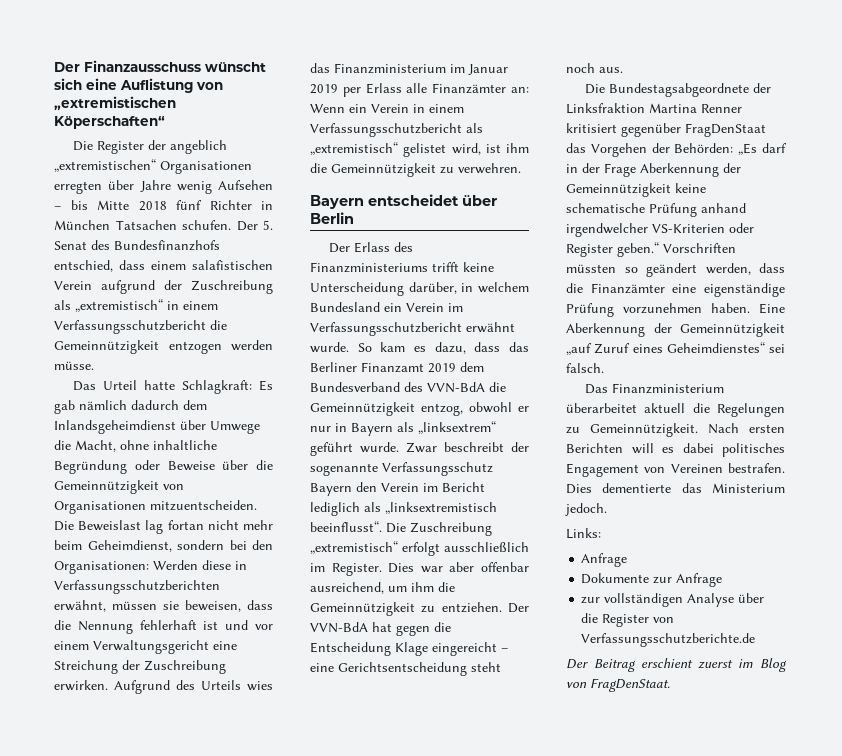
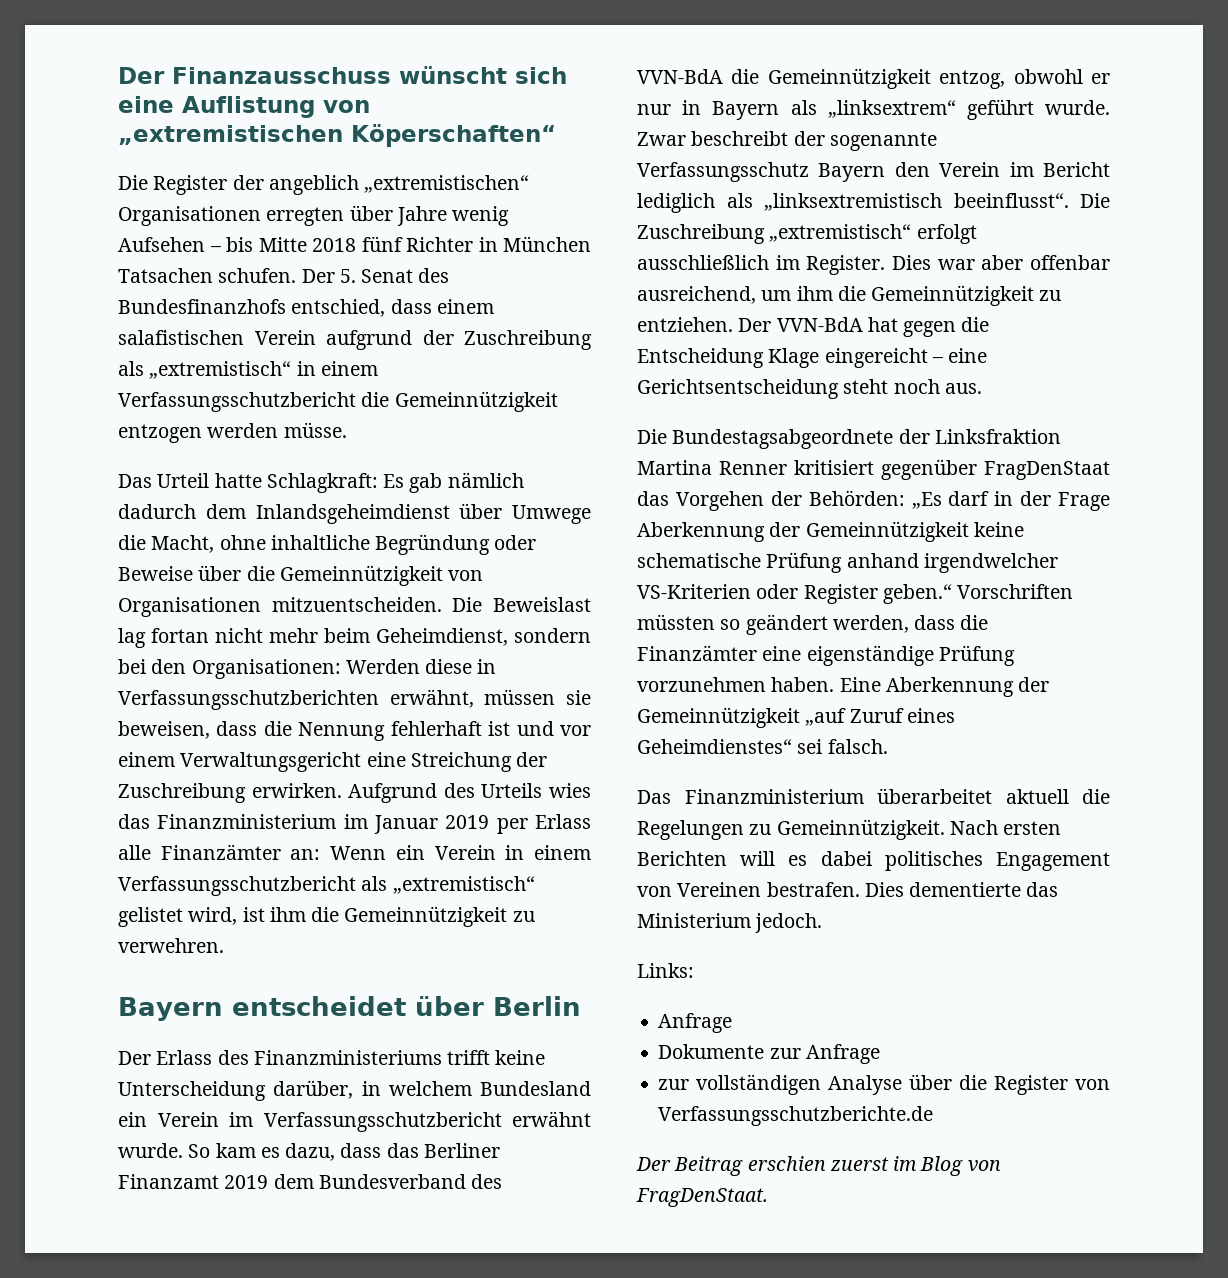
[641,658,693,668] erschient -> [747,1156,826,1171] erschien

